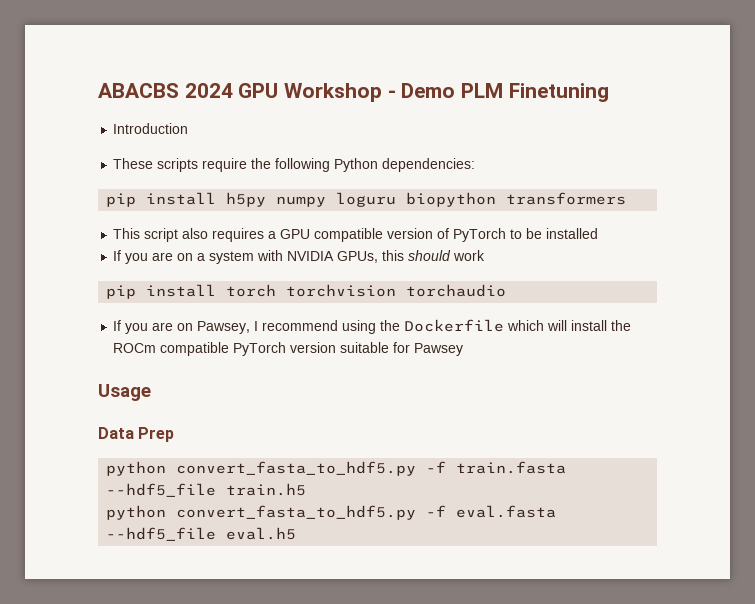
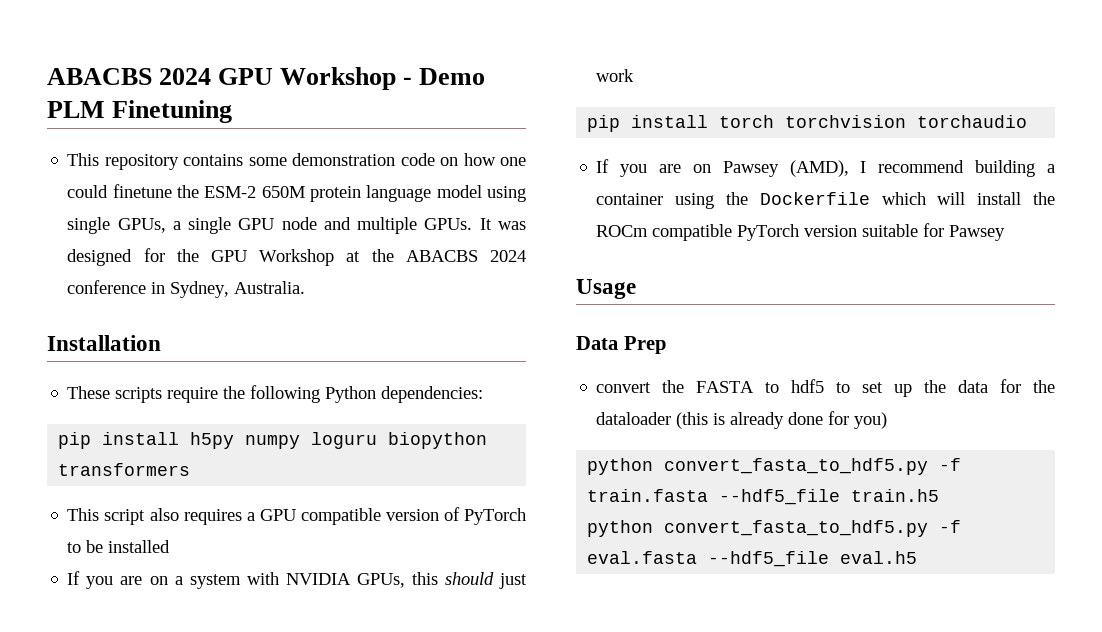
[113,123,189,134] Introduction -> [67,153,526,170] [67,184,526,202] [67,217,526,234] [67,248,526,266] [67,280,306,298] [47,335,161,351] This repository contains some demonstration code on how one could finetune the ESM-2 650M protein language model using single GPUs, a single GPU node and multiple GPUs. It was designed for the GPU Workshop at the ABACBS 2024 conference in Sydney, Australia. // Installation
(452, 255) none -> [499,573,527,589] just
[197,320,339,334] Pawsey, I recommend -> [722,160,1055,177] [596,193,664,205] Pawsey (AMD), I recommend building a container
(175, 434) none -> [596,379,1055,397] [596,411,888,429] // convert the FASTA to hdf5 to set up the data for the dataloader (this is already done for you)

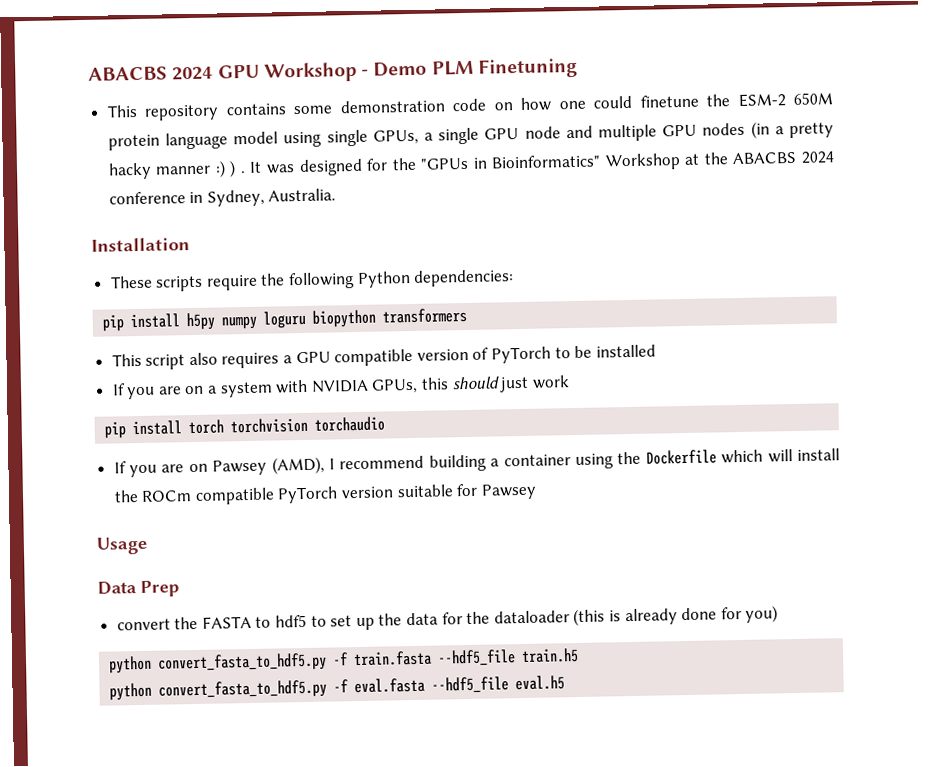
[424,218,473,230] GPUs. -> [662,121,834,139] [107,160,246,180] GPU nodes (in a pretty hacky manner :) ) .
[210,250,247,262] GPU -> [420,154,602,170] "GPUs in Bioinformatics"

